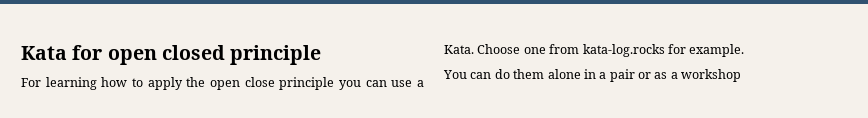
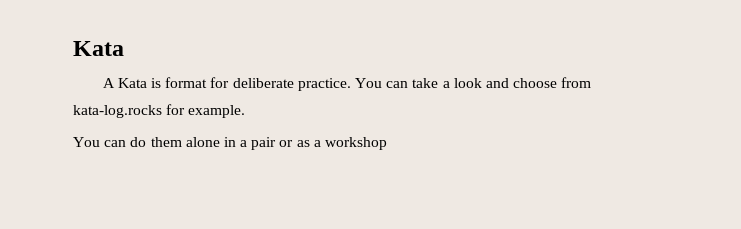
[21,45,322,65] [21,77,425,90] [444,44,546,54] Kata for open closed principle // For learning how to apply the open close principle you can use a Kata. Choose one -> [73,41,124,56] [102,77,558,91] Kata // A Kata is format for deliberate practice. You can take a look and choose

